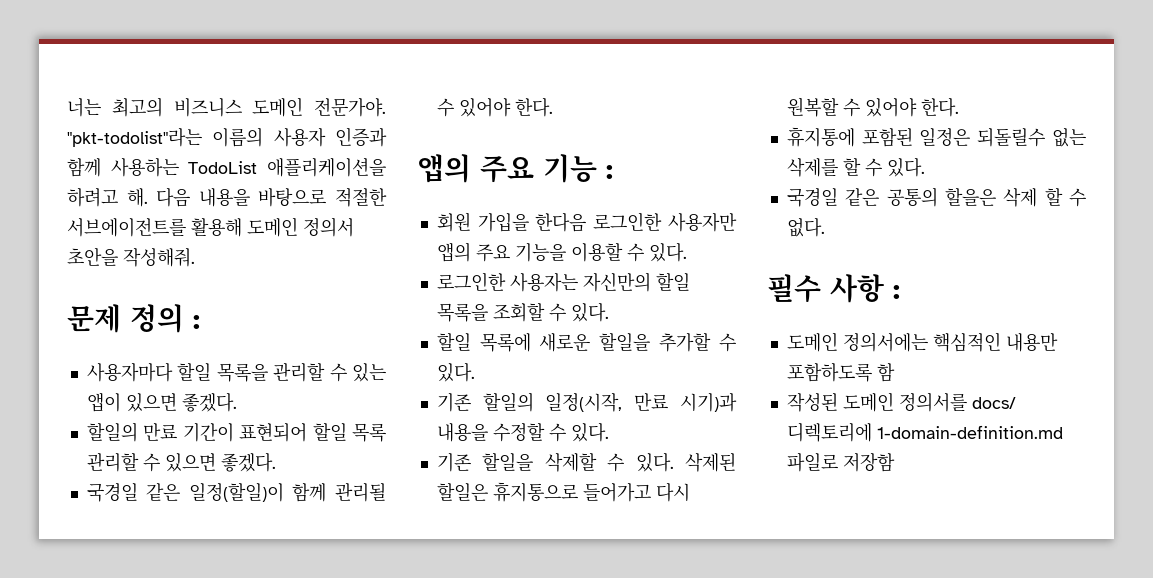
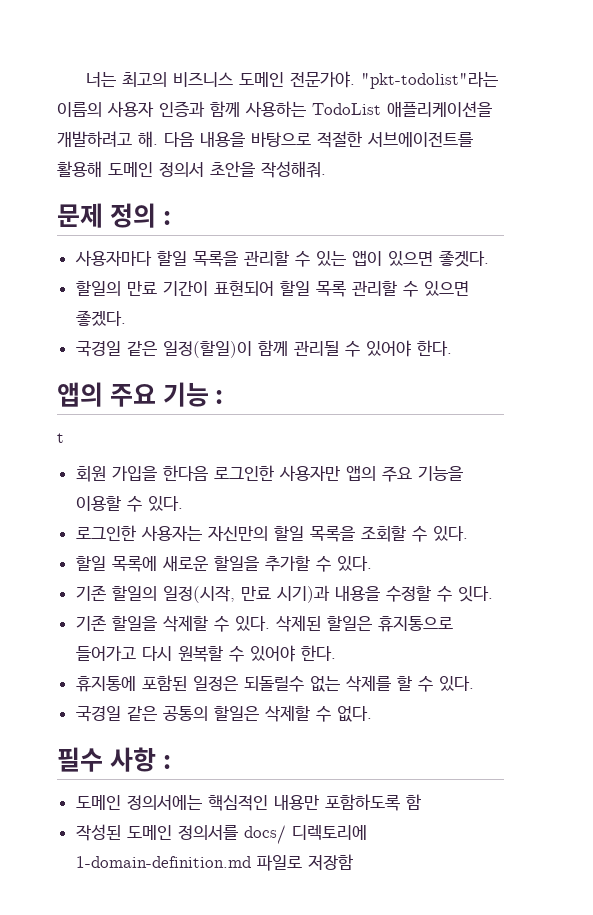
[67,188,118,207] 하려고 -> [57,131,132,147] 개발하려고
[181,392,237,412] 좋겠다. -> [438,250,489,267] 좋겟다.
(613, 172) none -> [57,433,64,443] // t
[570,422,609,442] 있다. -> [457,586,493,602] 잇다.
[944,188,1063,207] 할을은 삭제 할 -> [213,705,310,722] 할일은 삭제할

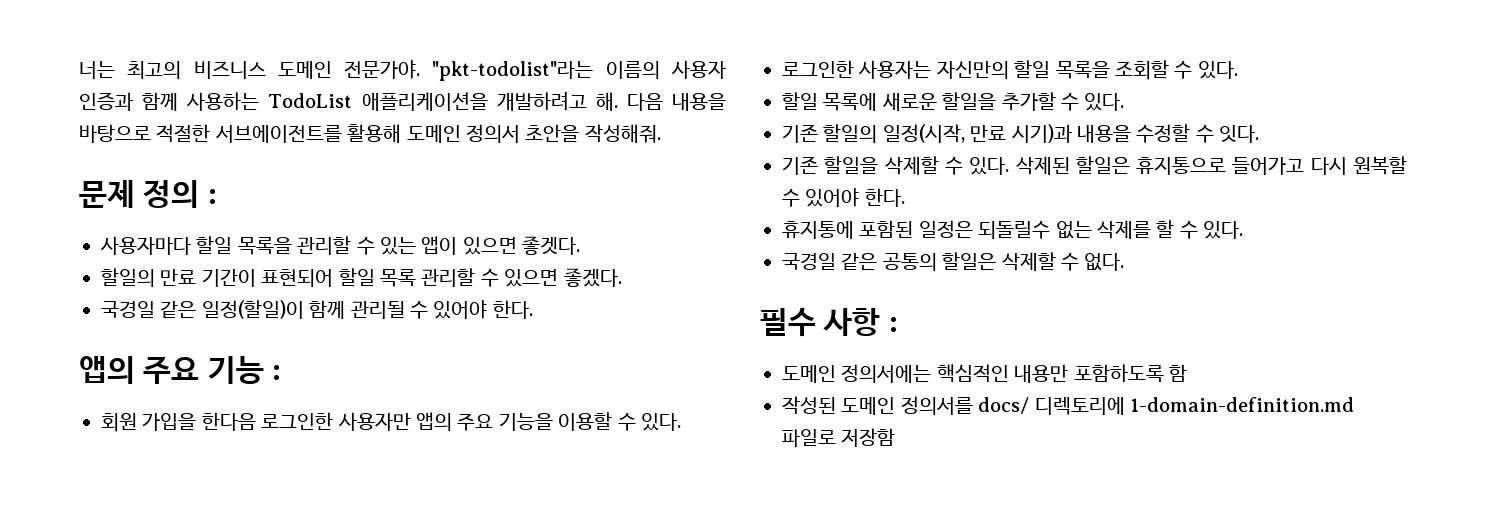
[57,433,64,443] // t -> (282, 372) none

